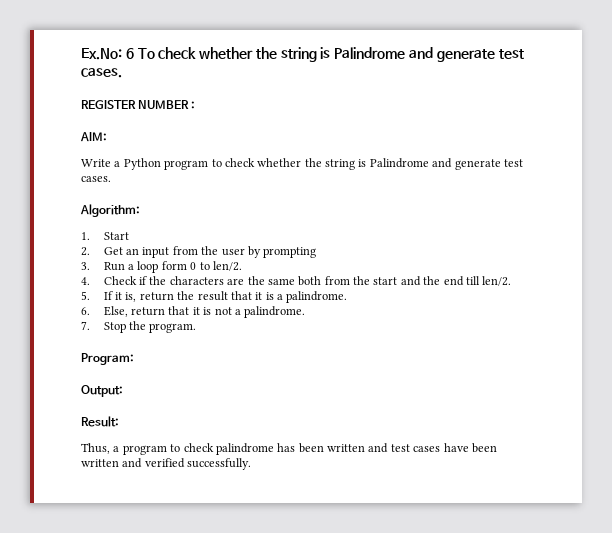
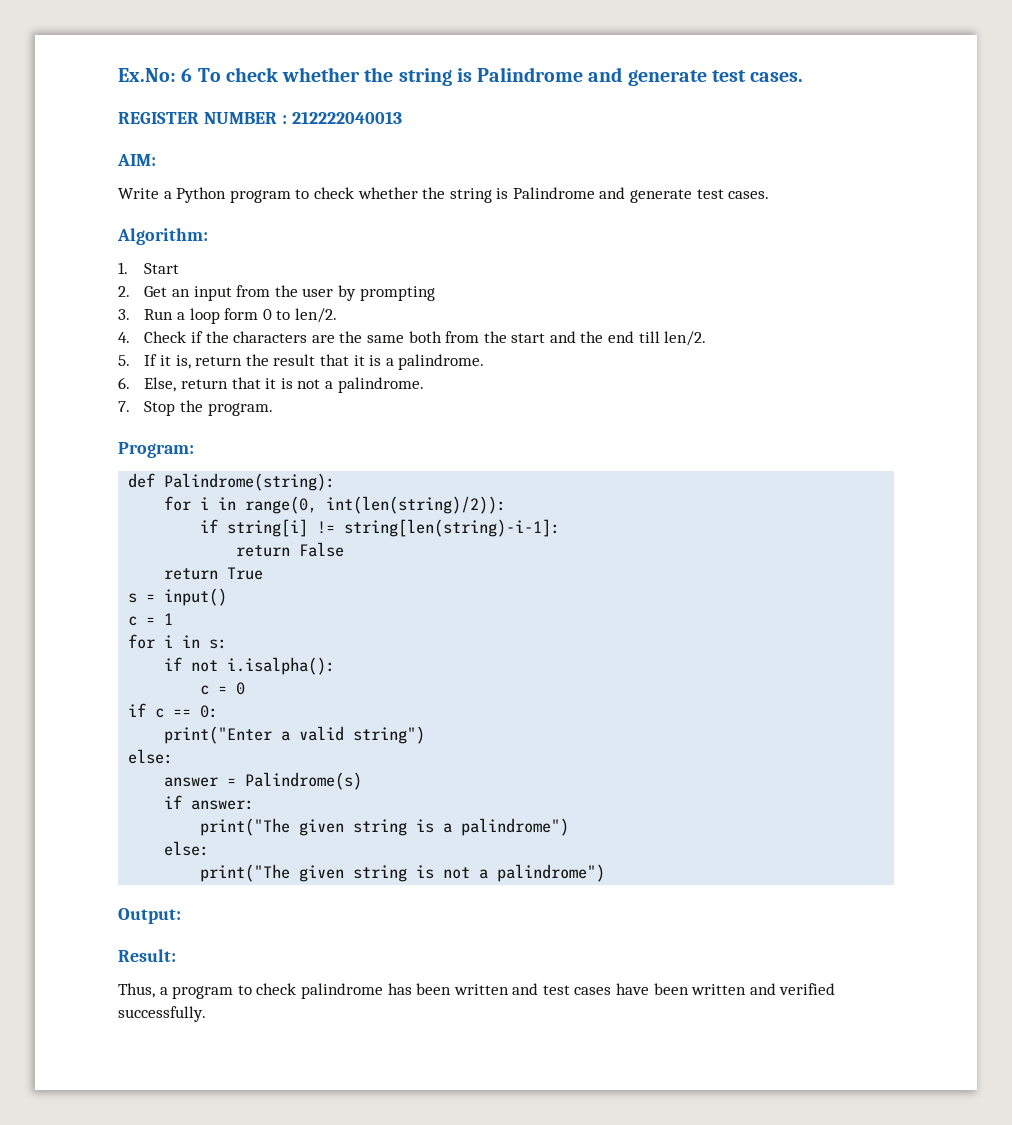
(196, 105) none -> [291,111,402,124] 212222040013
(134, 359) none -> [128,473,336,491] [164,496,507,514] [200,519,561,537] [236,542,345,557] [164,567,264,580] [128,588,228,606] [128,613,174,626] [128,634,228,649] [164,657,336,675] [200,682,246,695] [128,703,219,718] [164,726,426,744] [128,749,174,764] [164,772,363,790] [164,795,255,810] [200,818,570,836] [164,841,210,856] [200,864,606,882] // def Palindrome(string): // for i in range(0, int(len(string)/2)): // if string[i] != string[len(string)-i-1]: // return False // return True // s = input() // c = 1 // for i in s: // if not i.isalpha(): // c = 0 // if c == 0: // print("Enter a valid string") // else: // answer = Palindrome(s) // if answer: // print("The given string is a palindrome") // else: // print("The given string is not a palindrome")

